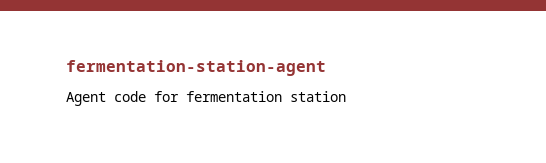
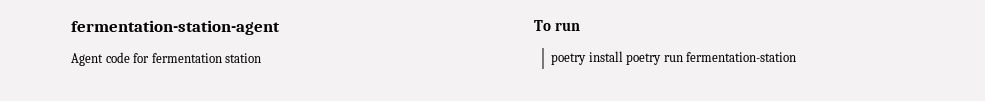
(346, 96) none -> [534,20,581,31] [551,51,797,65] // To run // poetry install poetry run fermentation-station

